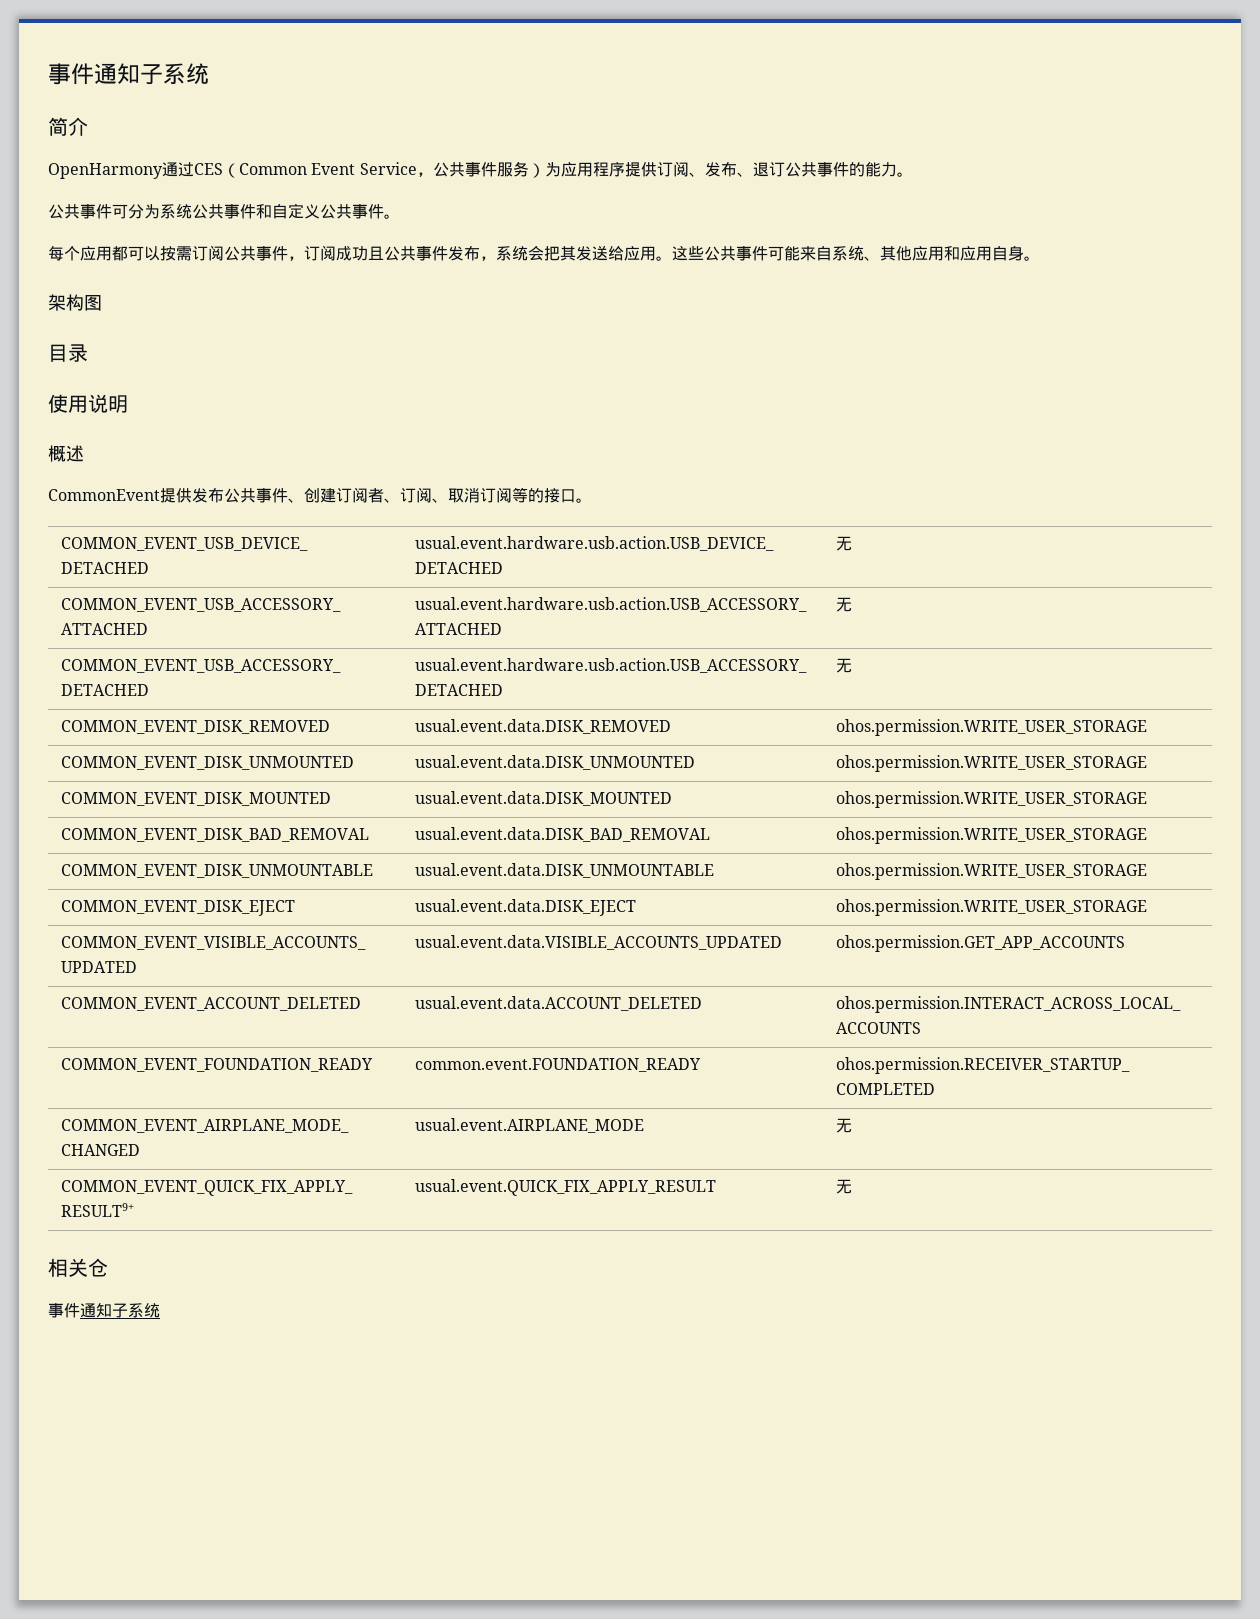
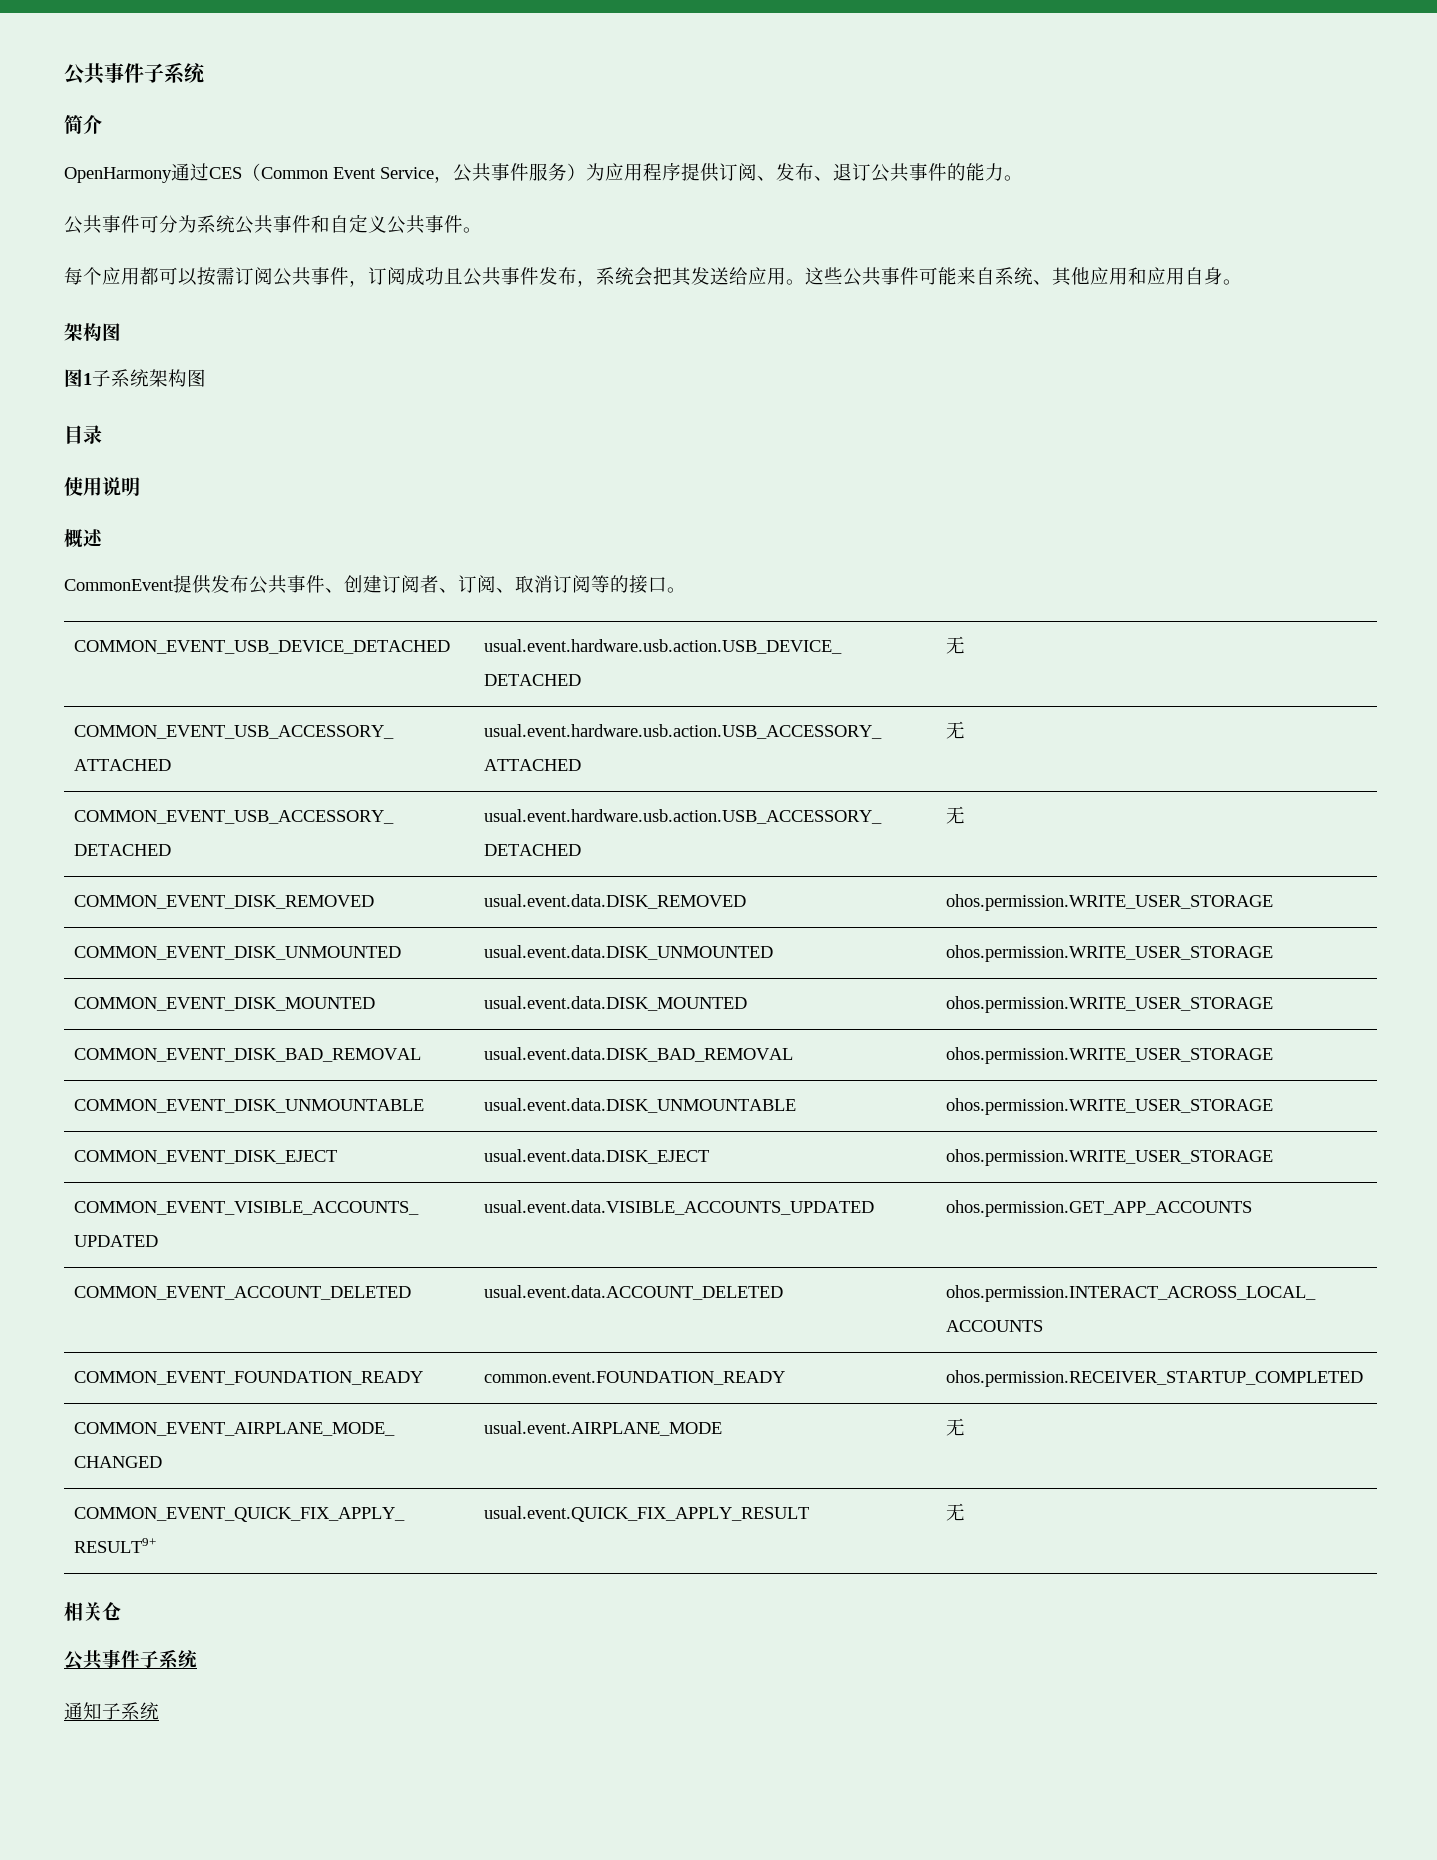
[48,63,140,85] 事件通知 -> [64,63,144,85] 公共事件
(102, 303) none -> [64,369,206,387] // 图1子系统架构图
[48,1303,80,1318] 事件 -> [64,1649,198,1670] 公共事件子系统 //

